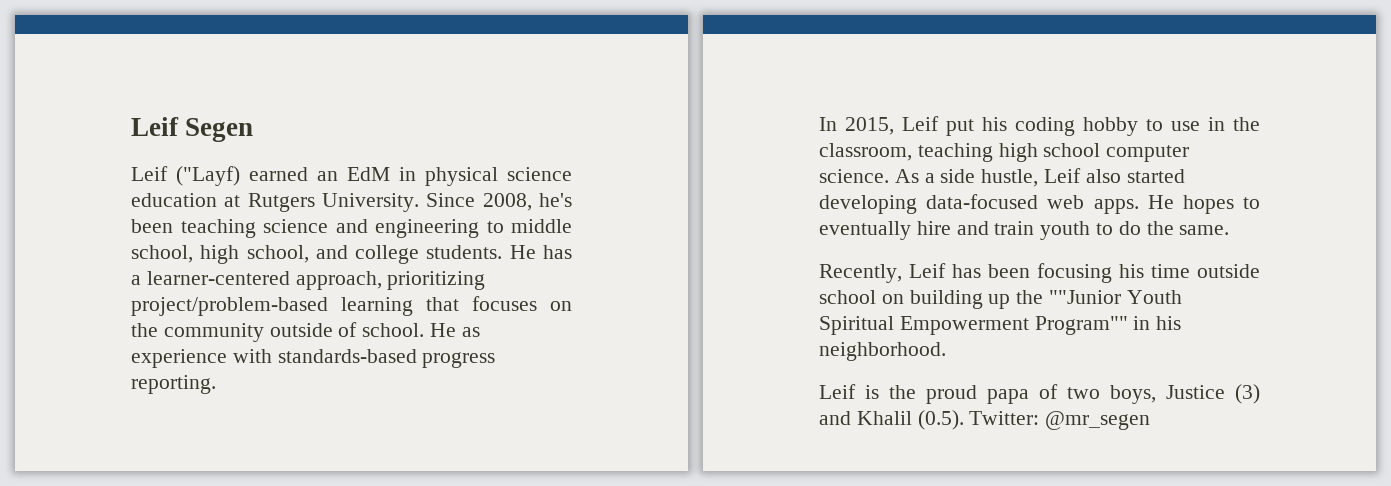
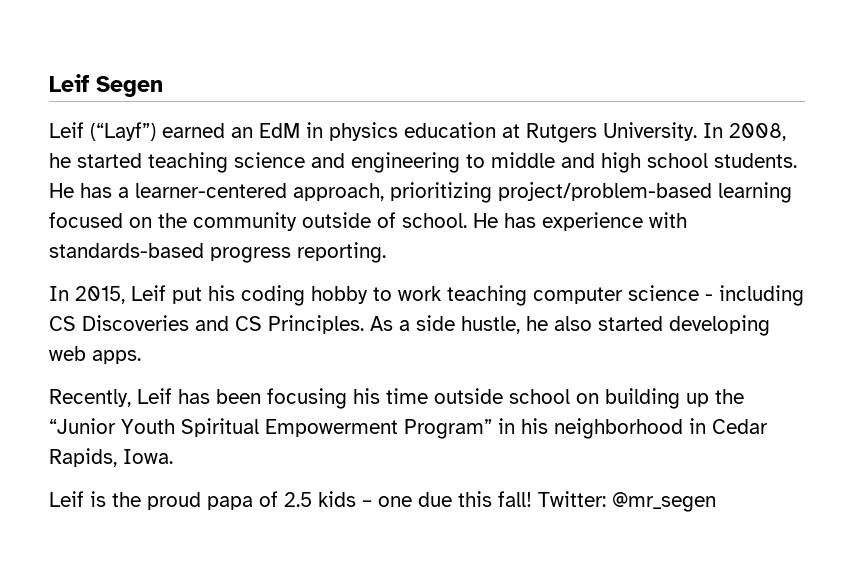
[176,166,240,186] ("Layf) -> [90,122,156,141] (“Layf”)
[425,167,572,186] physical science -> [329,122,398,141] physics
[426,193,572,211] [131,219,173,233] Since 2008, he's been -> [703,123,786,141] [49,153,142,168] In 2008, he started
[131,245,420,264] school, high school, and college -> [561,152,708,173] and high school
[426,296,537,311] that focuses -> [49,212,123,228] focused
[461,327,480,337] as -> [504,213,536,228] has
[1171,117,1260,131] [819,143,1190,162] [819,169,889,183] use in the classroom, teaching high school computer science. -> [398,285,804,306] [49,315,364,334] work teaching computer science - including CS Discoveries and CS Principles.
[1044,168,1082,183] Leif -> [526,316,548,331] he
[926,194,1039,209] data-focused -> (770, 325) none
[1147,195,1260,214] [819,221,1230,240] He hopes to eventually hire and train youth to do the same. -> (141, 357) none
[1049,290,1122,304] ""Junior -> [49,418,116,434] “Junior
[1034,316,1128,335] Program"" -> [404,419,492,439] Program”
[819,342,946,361] neighborhood. -> [554,418,768,439] [49,448,173,467] neighborhood in Cedar Rapids, Iowa.
[1067,384,1260,404] [819,410,964,430] two boys, Justice (3) and Khalil (0.5). -> [284,491,532,507] 2.5 kids – one due this fall!

